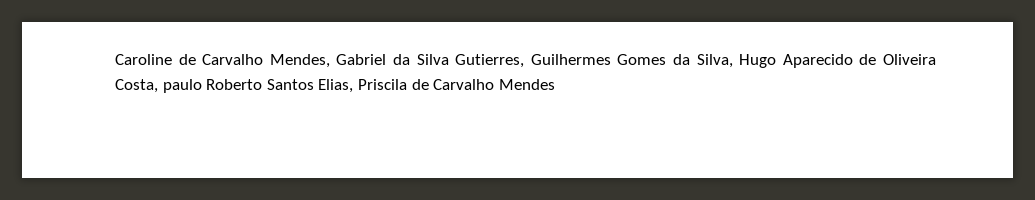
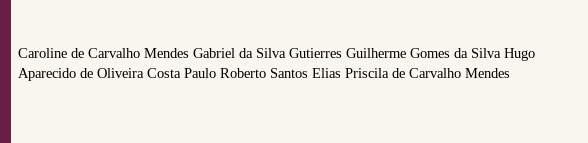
[269,54,330,68] Mendes, -> [144,48,189,58] Mendes
[455,54,611,68] Gutierres, Guilhermes -> [289,48,406,58] Gutierres Guilherme
[696,54,733,68] Silva, -> [471,48,501,58] Silva
[115,79,202,93] Costa, paulo -> [147,68,216,78] Costa Paulo
[318,79,354,93] Elias, -> [312,68,341,78] Elias

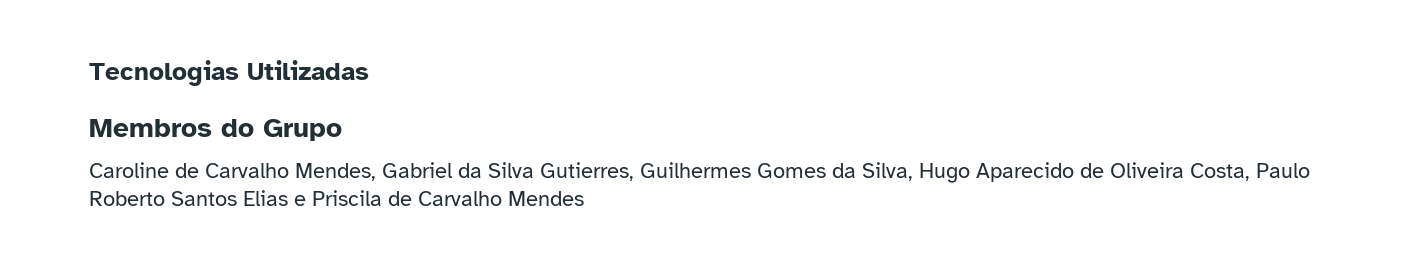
(18, 53) none -> [89,60,369,86] [89,119,342,141] Tecnologias Utilizadas // Membros do Grupo //
[144,48,189,58] Mendes -> [295,163,376,181] Mendes,
[289,48,406,58] Gutierres Guilherme -> [540,162,751,181] Gutierres, Guilhermes
[471,48,501,58] Silva -> [862,162,913,181] Silva,
[147,68,181,78] Costa -> [1190,163,1250,181] Costa,
(341, 73) none -> [294,195,306,206] e

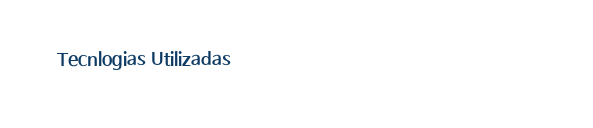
[89,60,239,86] Tecnologias -> [57,51,146,70] Tecnlogias
[89,119,342,141] [89,162,1310,183] [89,190,584,206] // Membros do Grupo // Caroline de Carvalho Mendes, Gabriel da Silva Gutierres, Guilhermes Gomes da Silva, Hugo Aparecido de Oliveira Costa, Paulo Roberto Santos Elias e Priscila de Carvalho Mendes -> (231, 58) none

